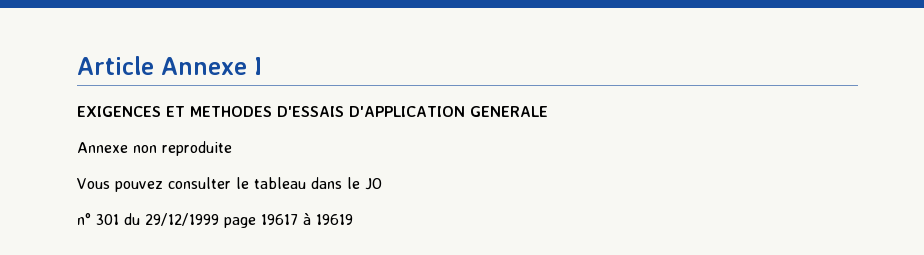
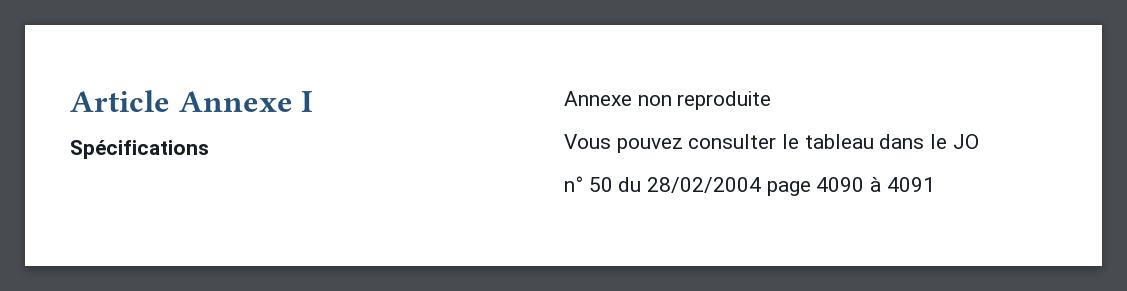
[77,106,548,117] EXIGENCES ET METHODES D'ESSAIS D'APPLICATION GENERALE -> [70,140,209,159] Spécifications
[96,213,353,228] 301 du 29/12/1999 page 19617 à 19619 -> [588,177,935,196] 50 du 28/02/2004 page 4090 à 4091

